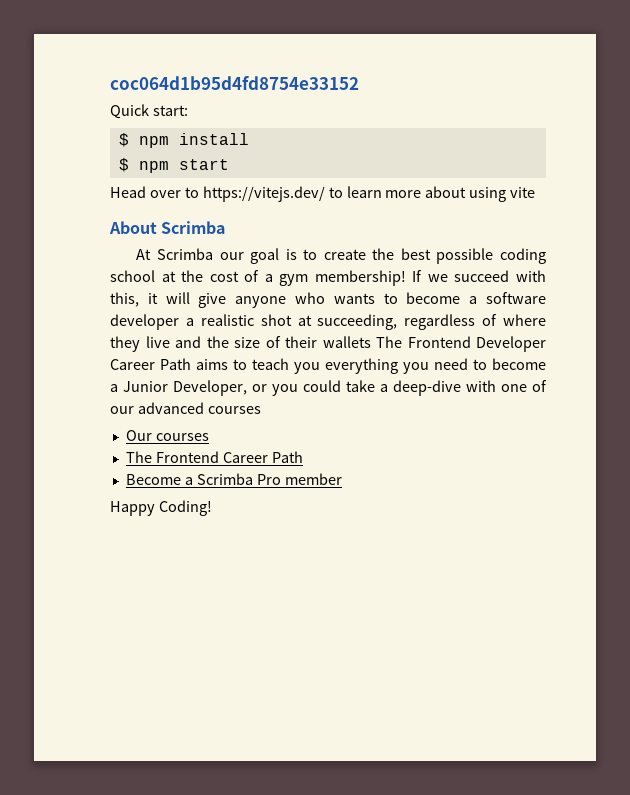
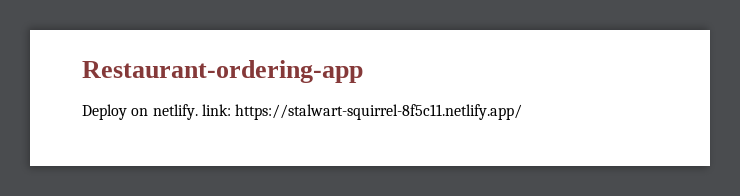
[110,76,359,90] [110,104,188,119] [118,133,249,148] [118,158,229,173] [110,186,536,202] [109,221,226,234] [136,248,547,264] [110,270,546,286] [110,292,546,308] [110,314,546,330] [110,336,546,352] [110,358,546,374] [110,380,547,396] [110,402,261,414] [125,430,209,441] [125,451,303,463] [125,473,342,485] [110,500,212,516] coc064d1b95d4fd8754e33152 // Quick start: // $ npm install // $ npm start // Head over to https://vitejs.dev/ to learn more about using vite // About Scrimba // At Scrimba our goal is to create the best possible coding school at the cost of a gym membership! If we succeed with this, it will give anyone who wants to become a software developer a realistic shot at succeeding, regardless of where they live and the size of their wallets The Frontend Developer Career Path aims to teach you everything you need to become a Junior Developer, or you could take a deep-dive with one of our advanced courses // Our courses // The Frontend Career Path // Become a Scrimba Pro member // Happy Coding! -> [82,60,363,83] [82,104,523,120] Restaurant-ordering-app // Deploy on netlify. link: https://stalwart-squirrel-8f5c11.netlify.app/

